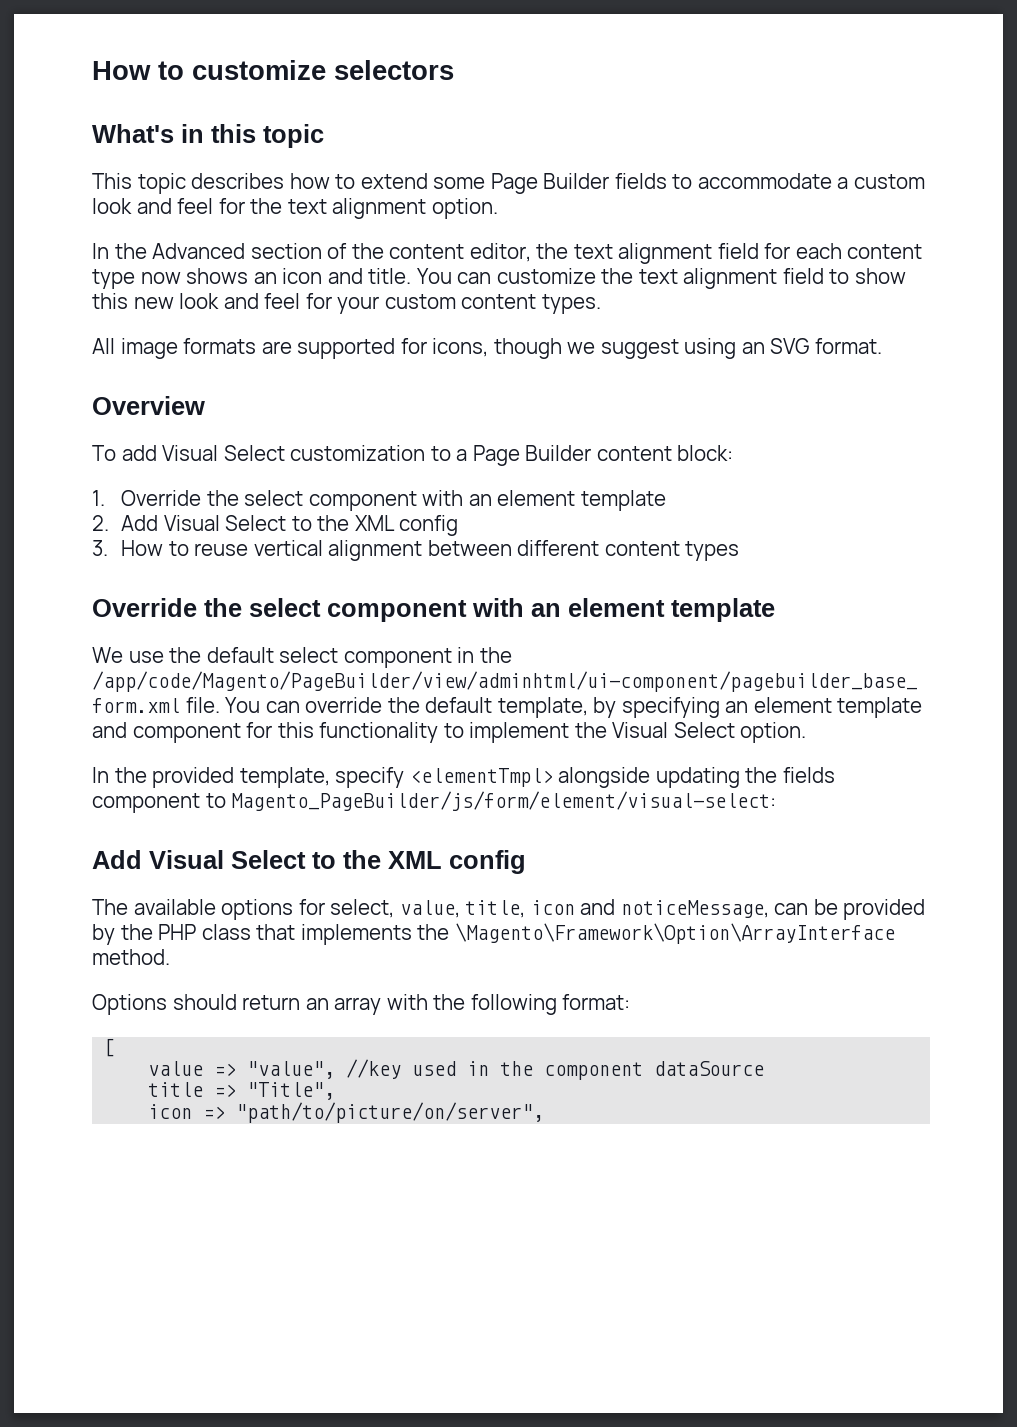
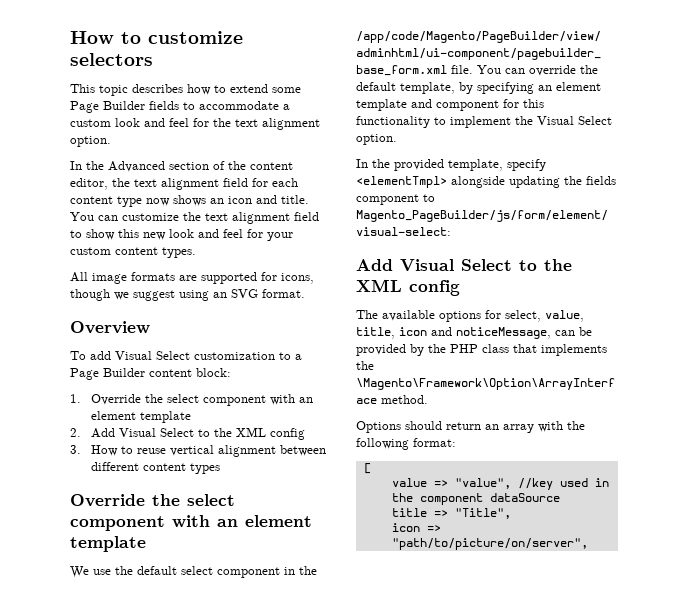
[92,124,324,148] // What's in this topic -> (153, 59) none

